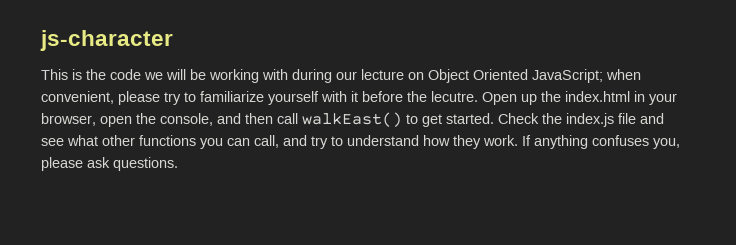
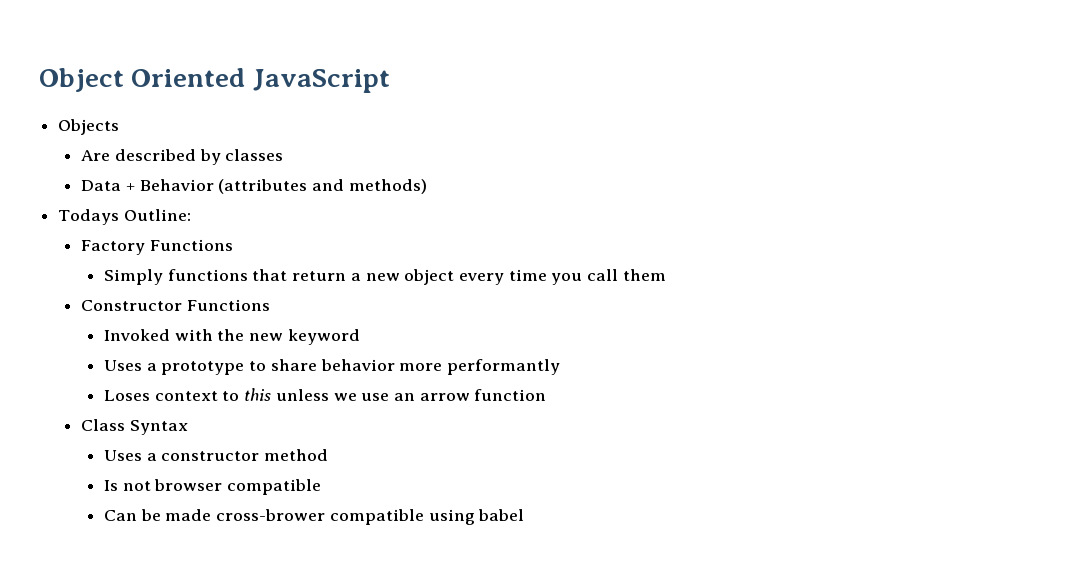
[40,30,173,51] [41,69,641,83] [41,91,677,105] [41,112,664,127] [41,135,680,149] [41,157,178,171] js-character // This is the code we will be working with during our lecture on Object Oriented JavaScript; when convenient, please try to familiarize yourself with it before the lecutre. Open up the index.html in your browser, open the console, and then call walkEast() to get started. Check the index.js file and see what other functions you can call, and try to understand how they work. If anything confuses you, please ask questions. -> [39,68,390,93] [58,119,120,135] [81,149,284,165] [81,179,427,194] [58,209,191,225] [81,239,233,255] [103,269,666,285] [81,299,270,311] [103,329,360,345] [103,359,561,375] [103,388,547,401] [81,419,188,435] [103,449,329,461] [103,479,322,495] [103,509,525,525] Object Oriented JavaScript // Objects // Are described by classes // Data + Behavior (attributes and methods) // Todays Outline: // Factory Functions // Simply functions that return a new object every time you call them // Constructor Functions // Invoked with the new keyword // Uses a prototype to share behavior more performantly // Loses context to this unless we use an arrow function // Class Syntax // Uses a constructor method // Is not browser compatible // Can be made cross-brower compatible using babel

